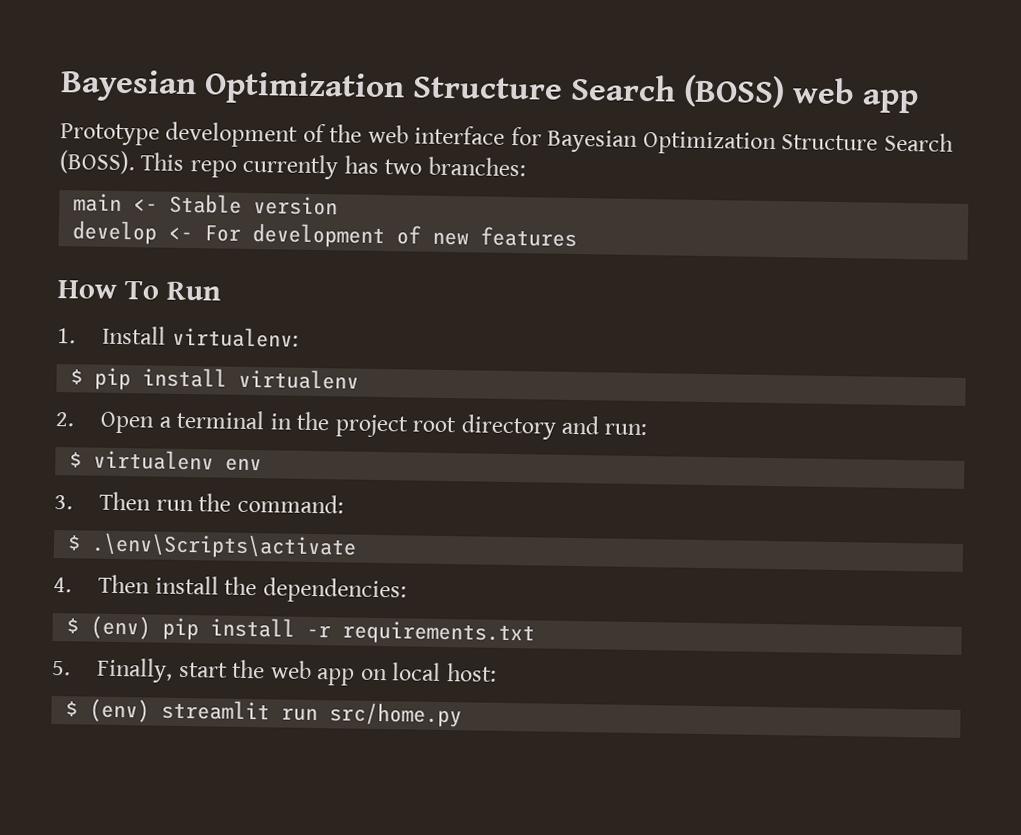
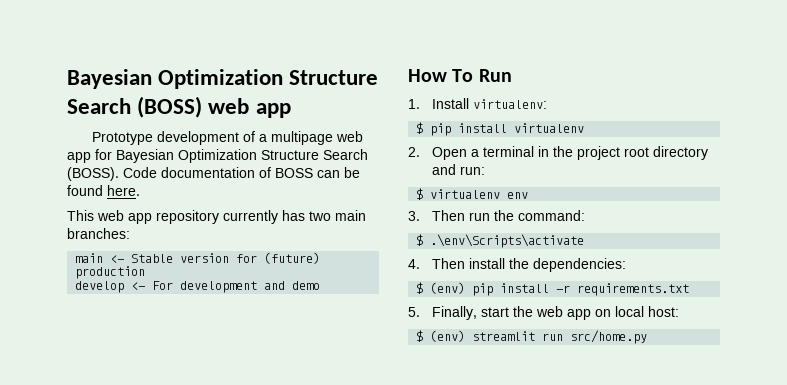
[329,124,506,145] the web interface -> [258,131,363,145] [67,152,91,163] a multipage web app
[140,152,237,178] This repo -> [123,167,360,178] [67,185,140,196] [67,210,219,224] Code documentation of BOSS can be found here. // This web app repository
(423, 167) none -> [335,210,366,221] main
(339, 206) none -> [236,252,321,264] [75,266,146,279] for (future) production
[396,225,578,248] of new features -> [264,281,321,290] and demo

